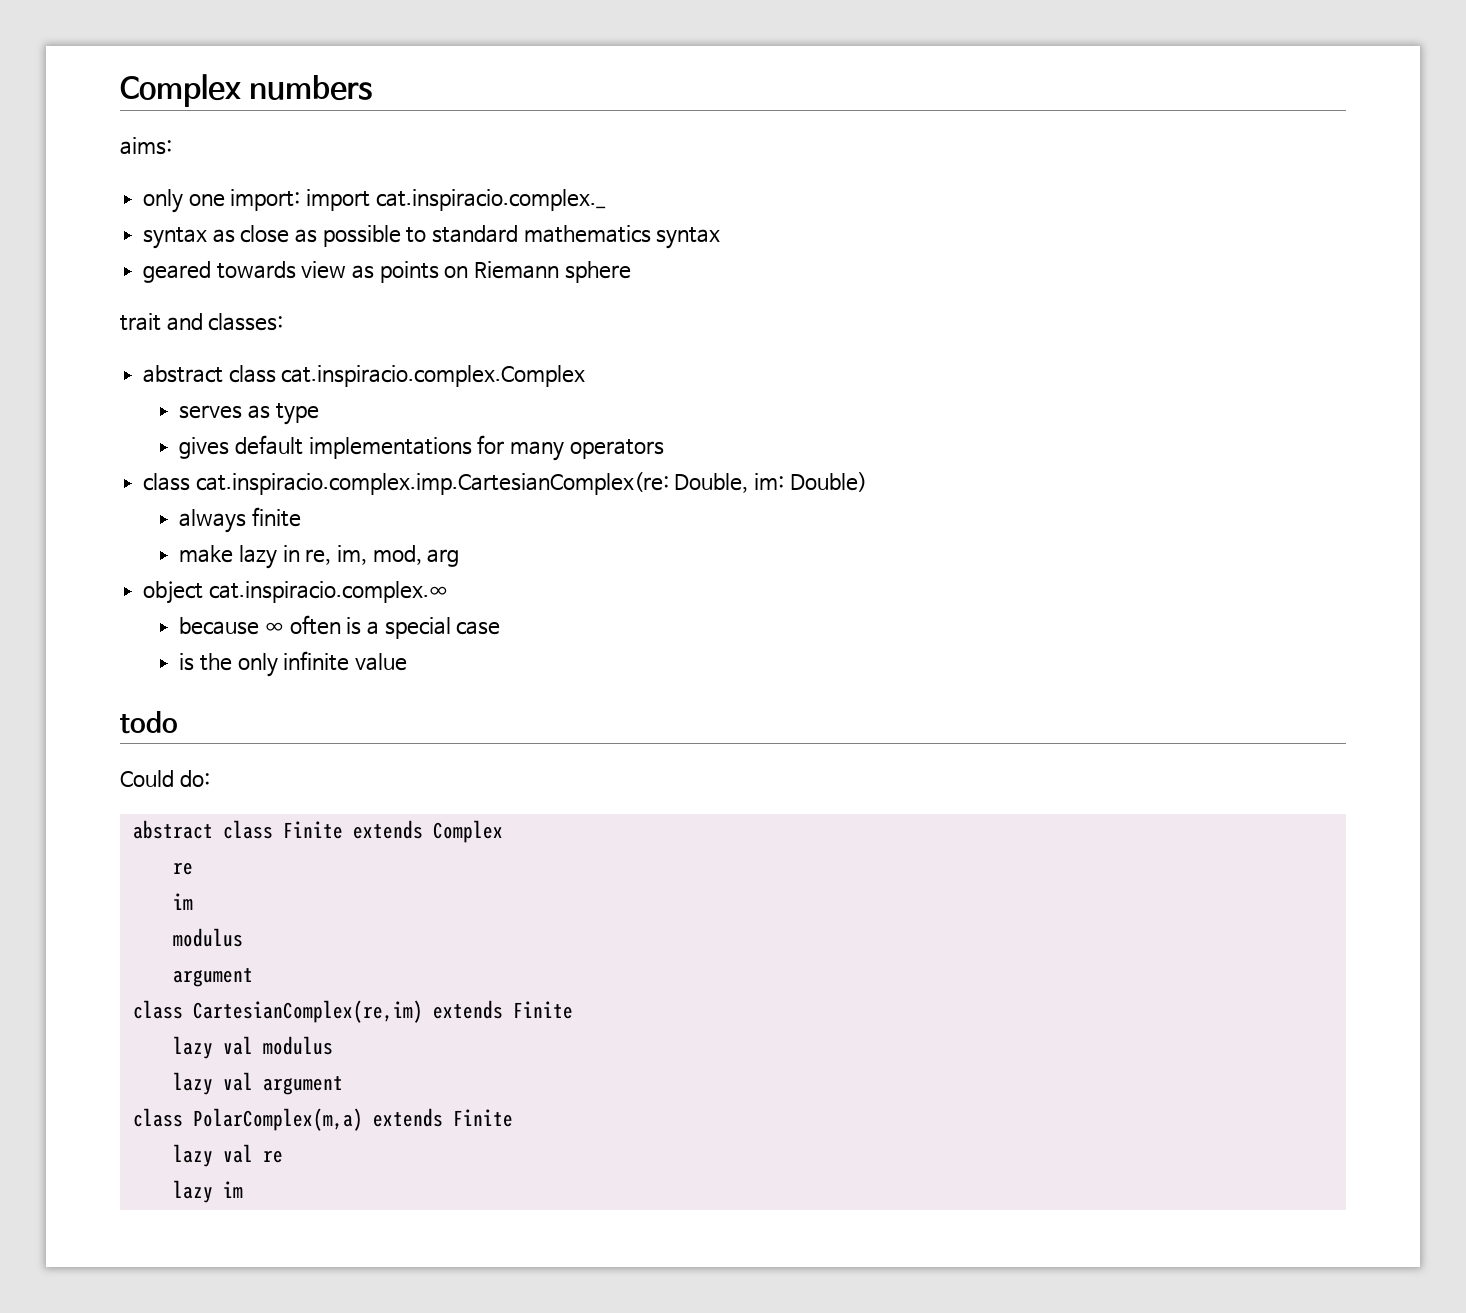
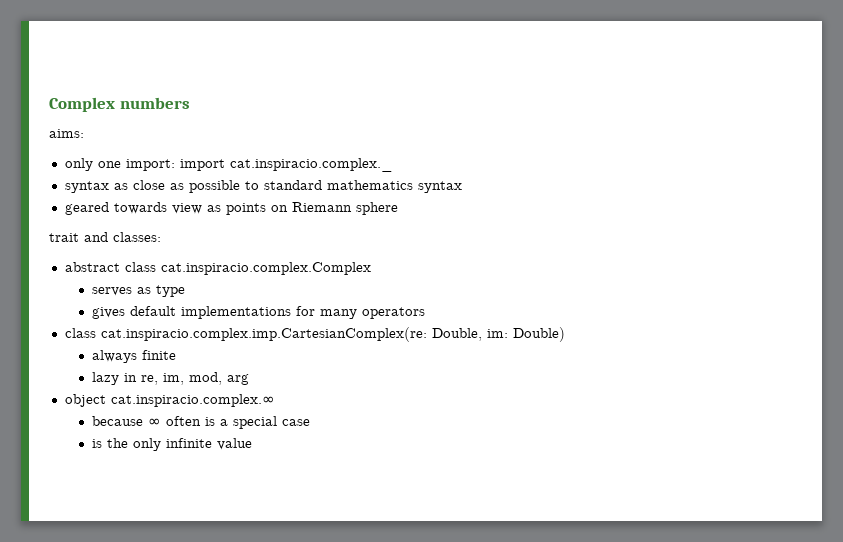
[179,545,234,563] make -> (177, 355) none
[120,711,178,734] [120,770,210,787] [132,820,503,843] [172,862,193,875] [172,893,193,910] [172,928,243,947] [172,968,253,987] [132,1000,573,1023] [172,1036,333,1059] [172,1072,343,1095] [132,1108,513,1131] [172,1144,283,1167] [172,1180,243,1203] // todo // Could do: // abstract class Finite extends Complex // re // im // modulus // argument // class CartesianComplex(re,im) extends Finite // lazy val modulus // lazy val argument // class PolarComplex(m,a) extends Finite // lazy val re // lazy im -> (253, 444) none

